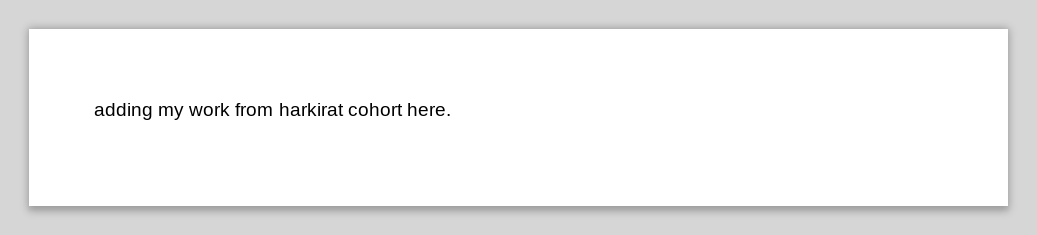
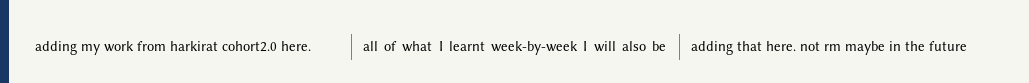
[347,103,451,116] cohort here. -> [222,41,311,52] [363,41,967,55] cohort2.0 here. // all of what I learnt week-by-week I will also be adding that here. not rm maybe in the future

